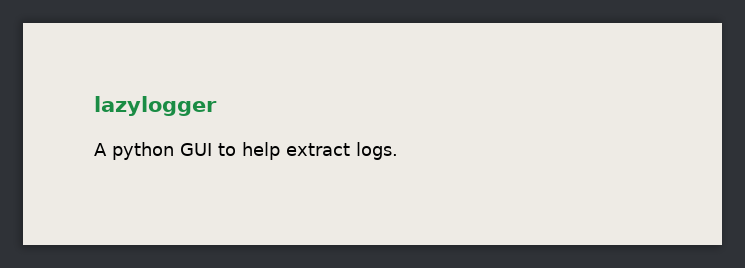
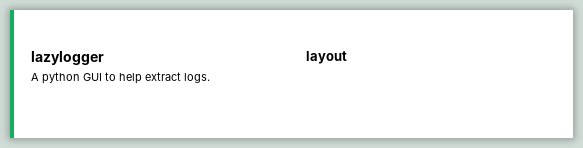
(398, 151) none -> [306,51,347,64] // layout

